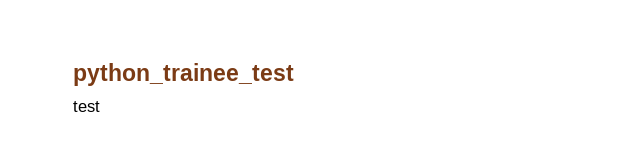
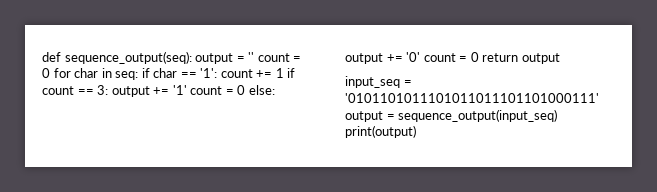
[73,63,294,86] [73,101,100,112] python_trainee_test // test -> [42,51,302,64] [42,68,296,80] [42,85,275,97] [345,52,560,64] [345,76,412,88] [345,93,599,103] [345,109,558,122] [345,125,416,138] def sequence_output(seq): output = '' count = 0 for char in seq: if char == '1': count += 1 if count == 3: output += '1' count = 0 else: output += '0' count = 0 return output // input_seq = '0101101011101011011101101000111' output = sequence_output(input_seq) print(output)

